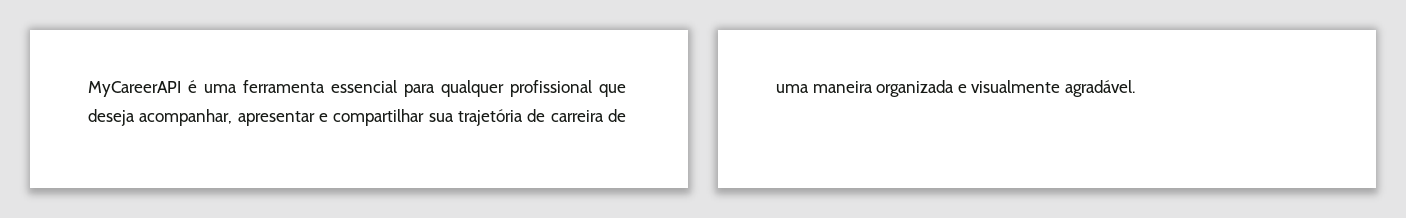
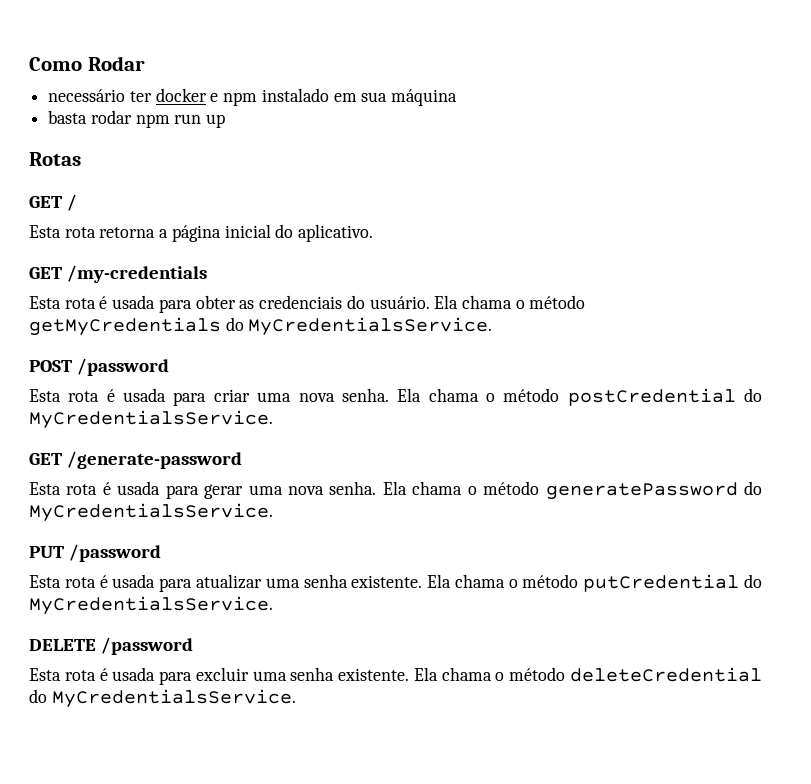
[88,80,626,97] [88,109,626,126] [776,80,1135,97] MyCareerAPI é uma ferramenta essencial para qualquer profissional que deseja acompanhar, apresentar e compartilhar sua trajetória de carreira de uma maneira organizada e visualmente agradável. -> [29,56,145,71] [48,88,458,106] [48,110,226,128] [29,152,81,166] [29,194,78,211] [29,224,374,242] [29,265,208,283] [29,295,586,313] [29,317,493,336] [29,358,170,376] [29,388,762,406] [29,410,273,429] [29,451,243,469] [29,481,763,500] [29,503,273,522] [29,544,162,562] [29,574,762,592] [29,596,273,615] [29,637,194,655] [29,667,762,685] [29,689,296,708] Como Rodar // necessário ter docker e npm instalado em sua máquina // basta rodar npm run up // Rotas // GET / // Esta rota retorna a página inicial do aplicativo. // GET /my-credentials // Esta rota é usada para obter as credenciais do usuário. Ela chama o método getMyCredentials do MyCredentialsService. // POST /password // Esta rota é usada para criar uma nova senha. Ela chama o método postCredential do MyCredentialsService. // GET /generate-password // Esta rota é usada para gerar uma nova senha. Ela chama o método generatePassword do MyCredentialsService. // PUT /password // Esta rota é usada para atualizar uma senha existente. Ela chama o método putCredential do MyCredentialsService. // DELETE /password // Esta rota é usada para excluir uma senha existente. Ela chama o método deleteCredential do MyCredentialsService.

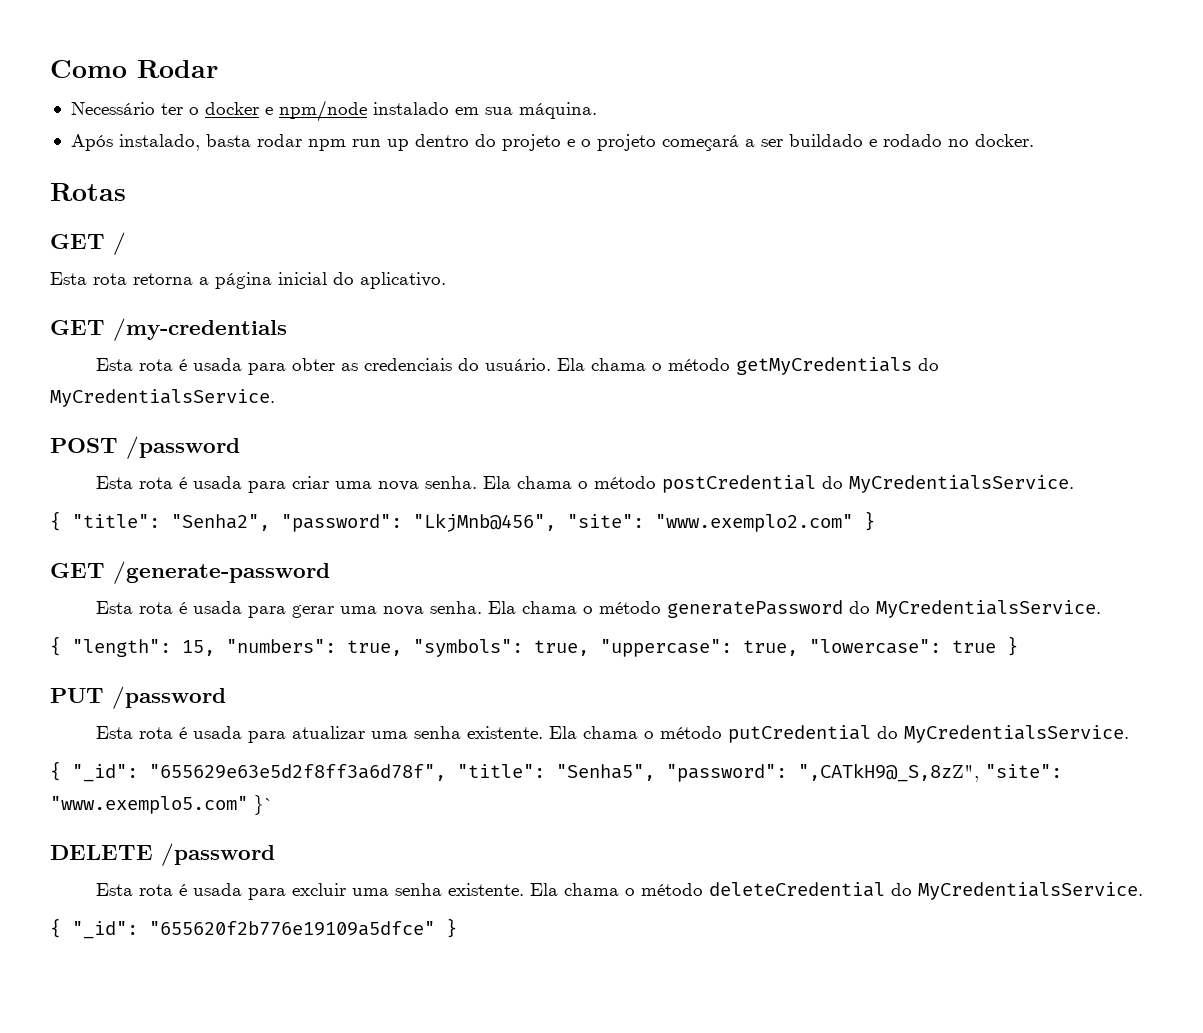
[48,89,152,102] necessário ter -> [70,102,199,115] Necessário ter o
[223,92,258,106] npm -> [278,100,367,122] npm/node
[391,89,458,106] máquina // -> [518,102,597,119] [70,134,200,151] máquina. // Após instalado,
(226, 121) none -> [414,134,1034,151] dentro do projeto e o projeto começará a ser buildado e rodado no docker.
(273, 419) none -> [50,511,875,532] // { "title": "Senha2", "password": "LkjMnb@456", "site": "www.exemplo2.com" }
(273, 512) none -> [50,636,1018,657] // { "length": 15, "numbers": true, "symbols": true, "uppercase": true, "lowercase": true }
(273, 605) none -> [50,761,1062,782] [50,795,274,815] // { "_id": "655629e63e5d2f8ff3a6d78f", "title": "Senha5", "password": ",CATkH9@_S,8zZ", "site": "www.exemplo5.com" }`
(296, 698) none -> [50,918,457,939] // { "_id": "655620f2b776e19109a5dfce" }

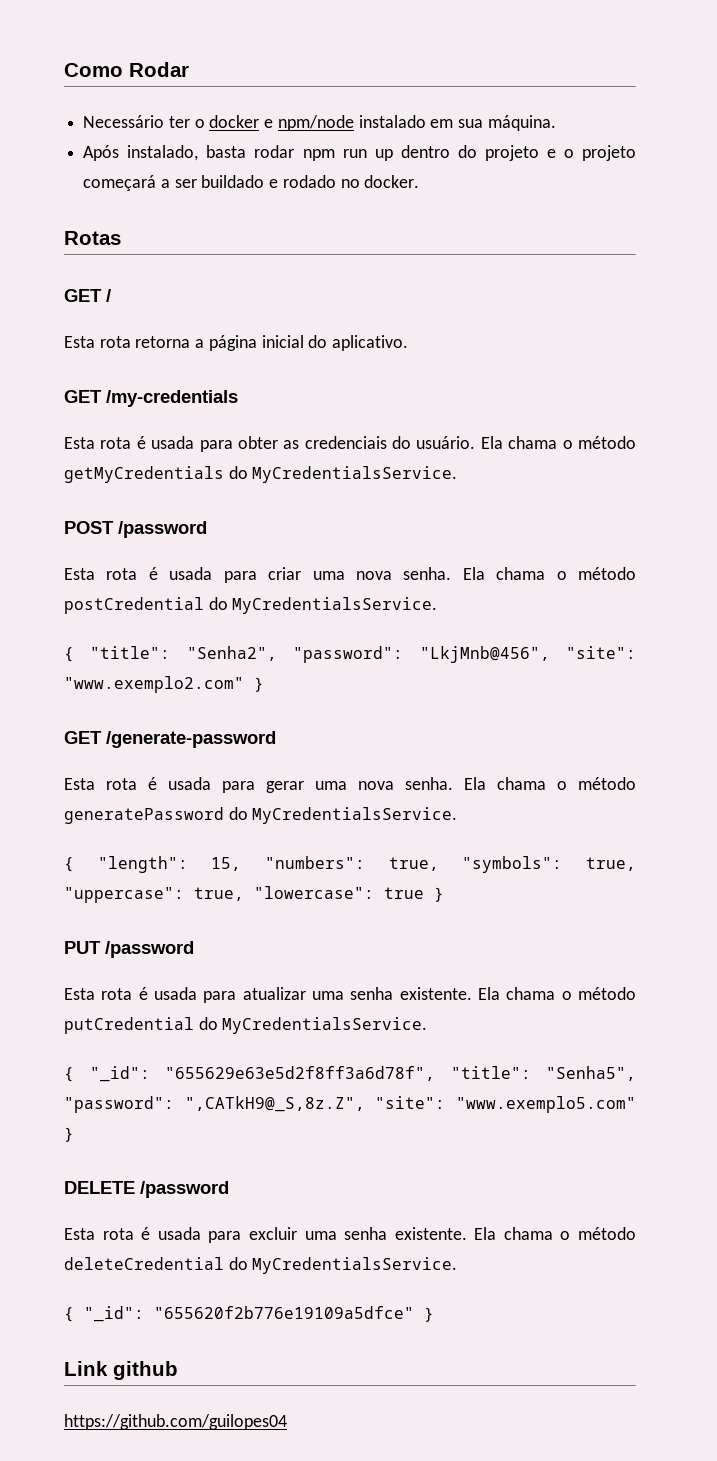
[798,763,979,782] ",CATkH9@_S,8zZ", -> [184,1096,365,1112] ",CATkH9@_S,8z.Z",
[254,795,274,815] }` -> [64,1127,74,1142] }
(457, 928) none -> [64,1361,178,1380] [64,1414,287,1430] // Link github // https://github.com/guilopes04

